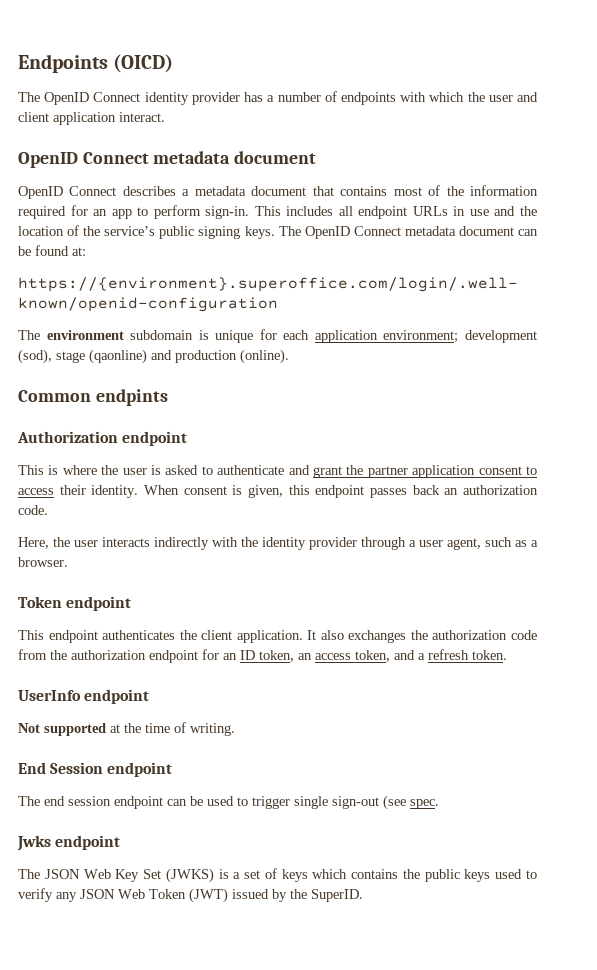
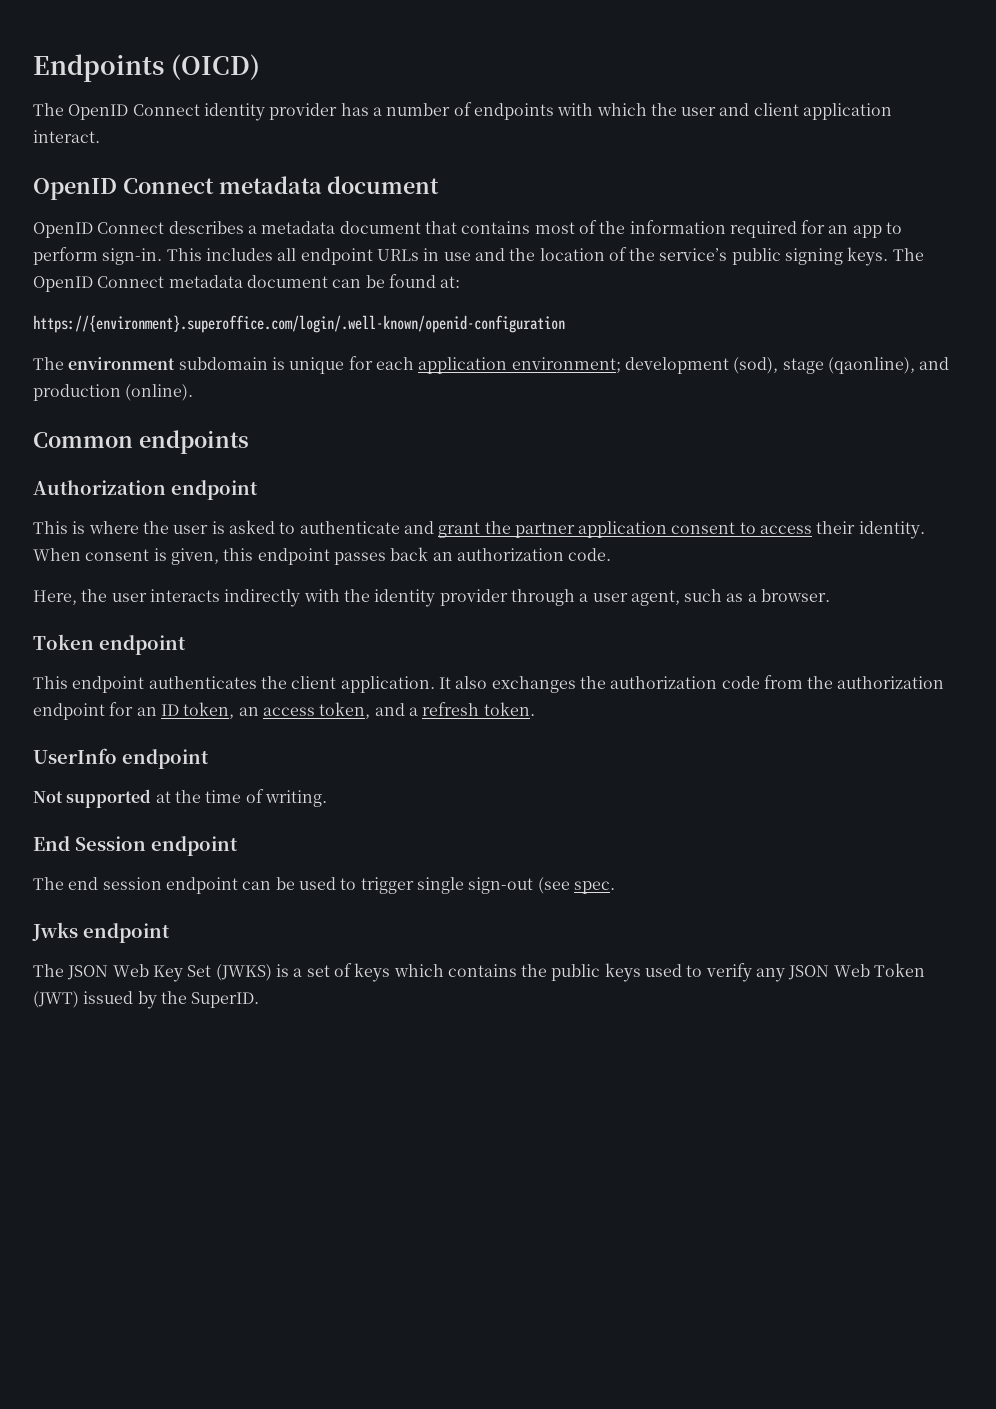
[89,349,147,364] (qaonline) -> [827,357,915,374] (qaonline),
[95,389,168,406] endpints -> [138,430,249,454] endpoints

